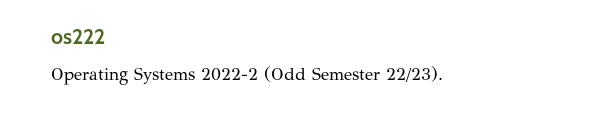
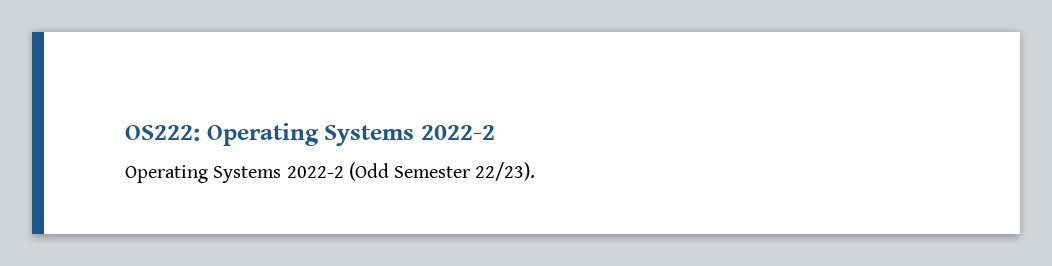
[51,29,105,44] os222 -> [125,123,495,146] OS222: Operating Systems 2022-2

